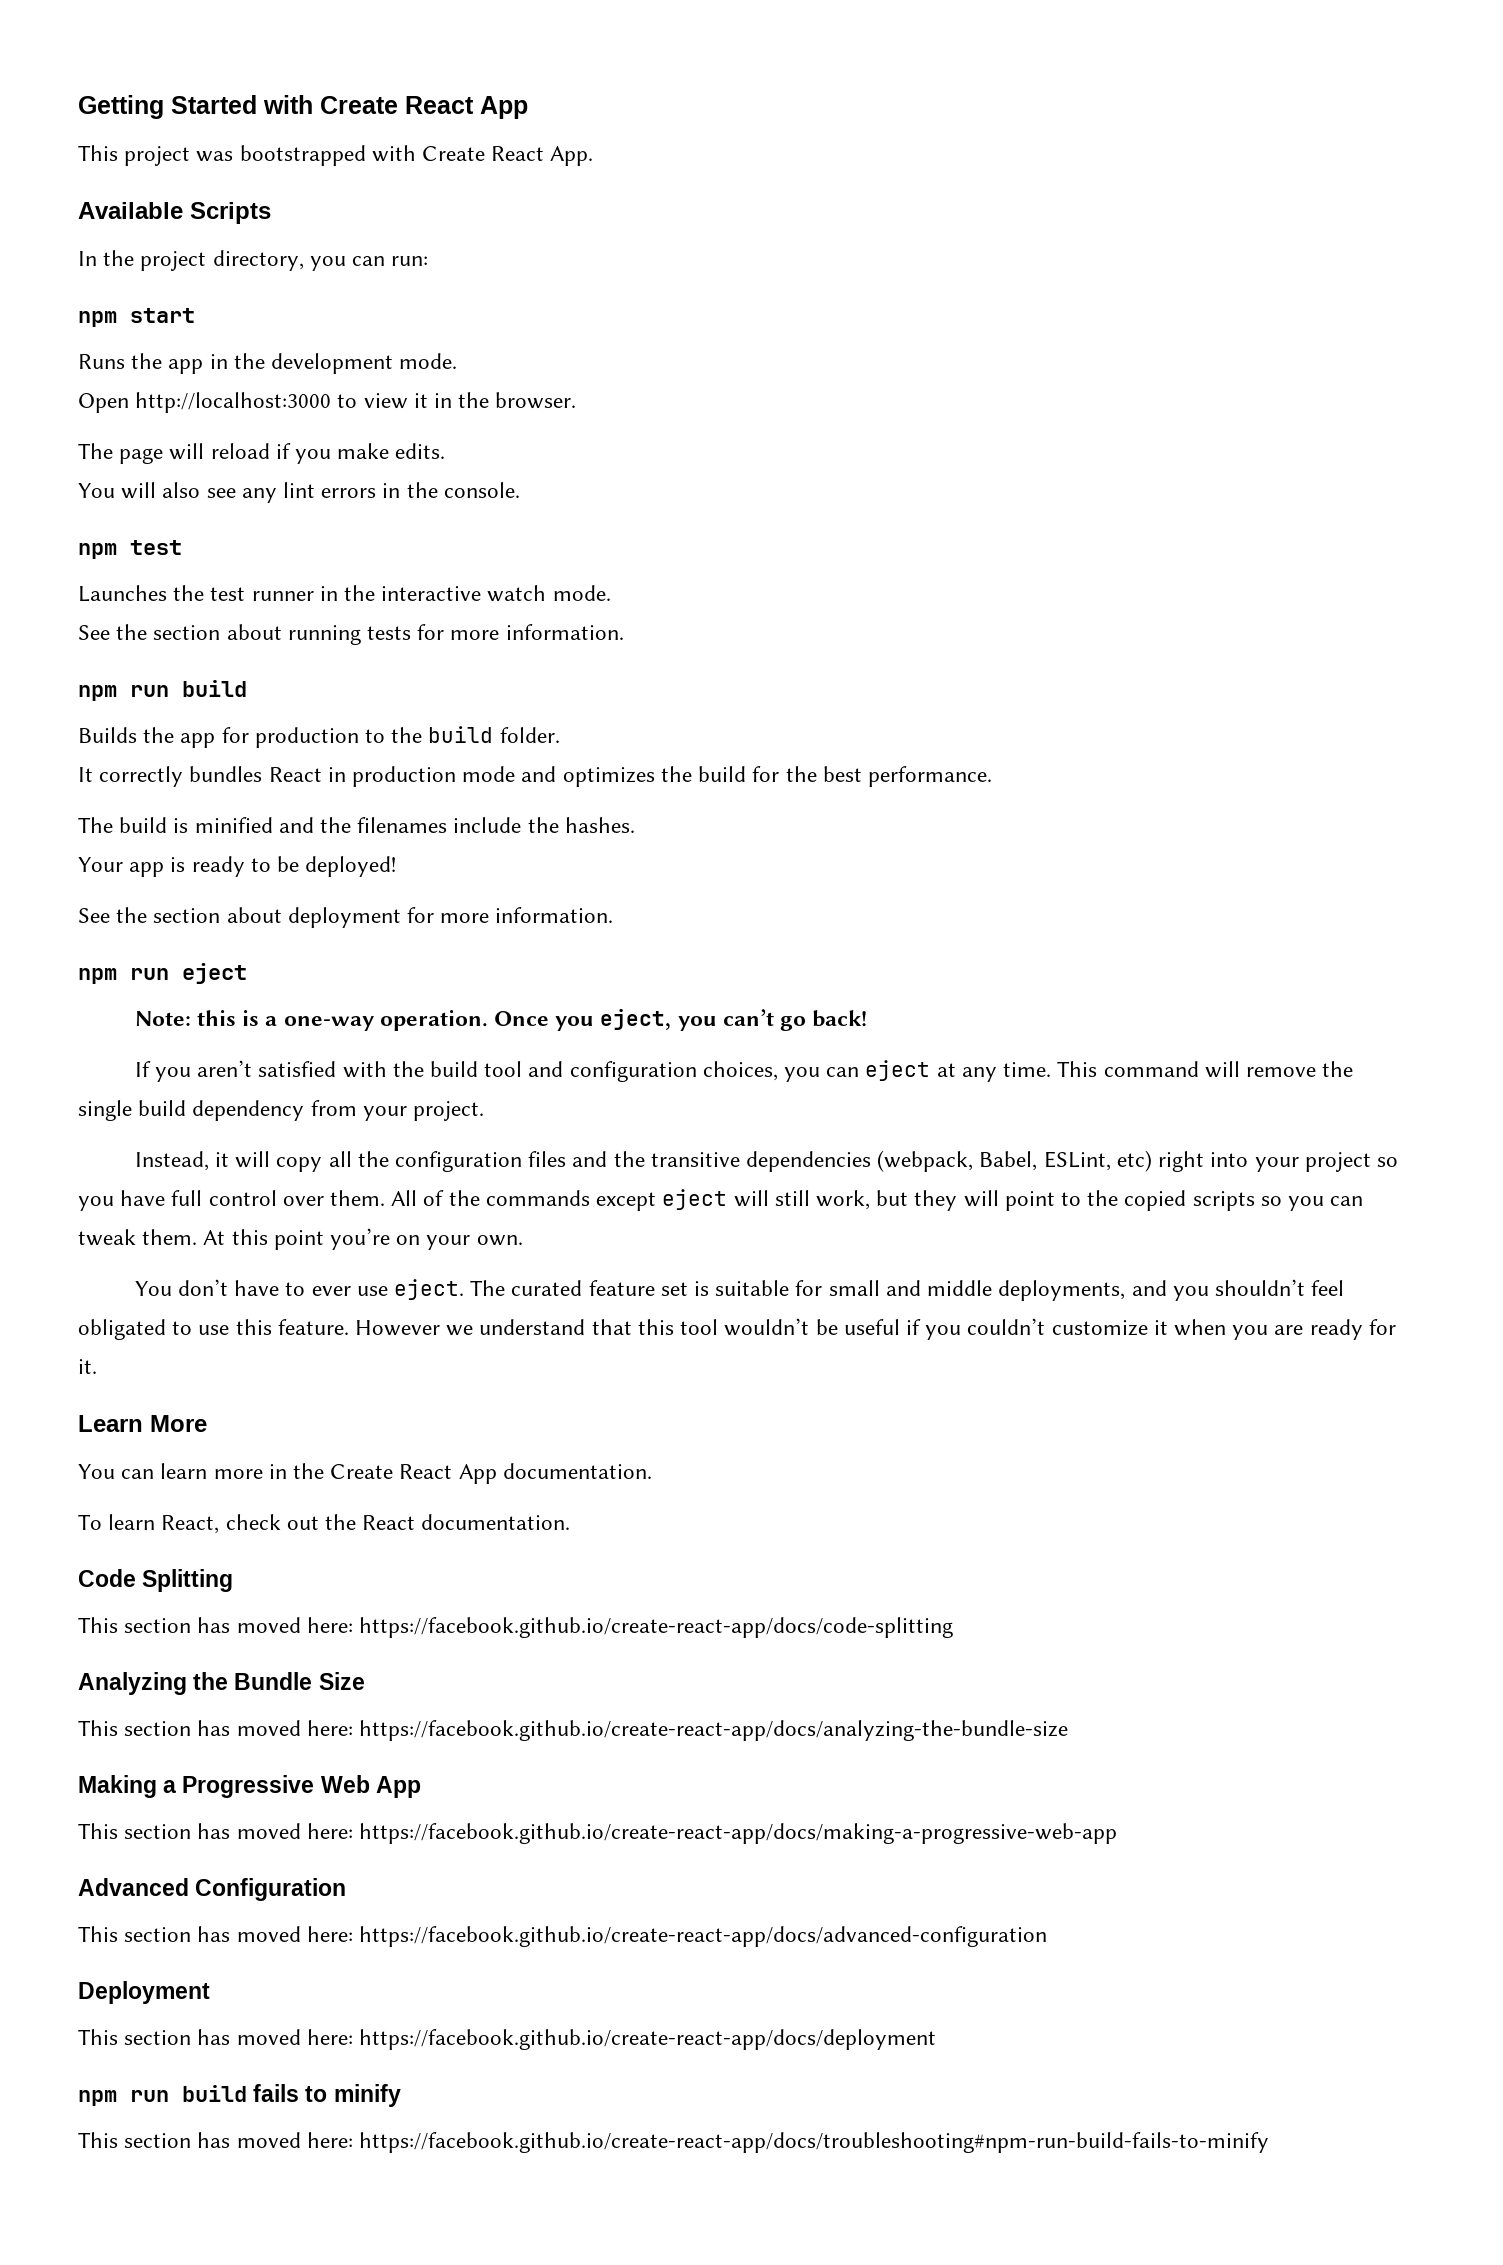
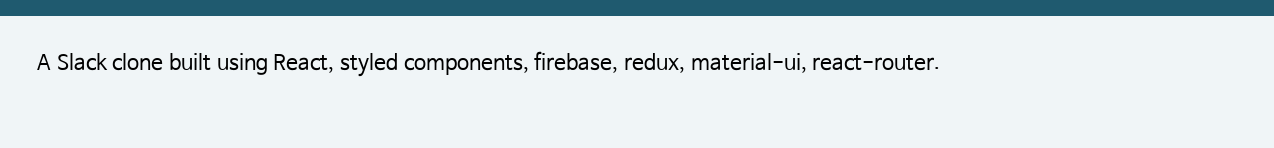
[78,95,528,119] [78,145,594,166] [78,202,271,224] [78,250,429,271] [78,308,195,327] [78,353,458,374] [78,392,577,413] [78,443,446,464] [78,482,520,503] [78,540,182,559] [78,585,611,602] [78,624,624,645] [78,680,247,701] [78,726,560,748] [78,766,992,787] [78,817,635,833] [78,856,397,877] [78,907,614,928] [78,963,247,984] [134,1009,868,1031] [134,1060,1354,1082] [78,1100,485,1121] [134,1150,1398,1172] [78,1189,1364,1211] [78,1228,523,1250] [134,1279,1345,1301] [78,1318,1396,1340] [78,1359,97,1374] [78,1415,207,1432] [78,1463,652,1484] [78,1514,571,1534] [78,1569,234,1592] [78,1617,954,1638] [78,1672,365,1695] [78,1720,1069,1741] [78,1775,421,1798] [78,1823,1118,1844] [78,1878,347,1901] [78,1926,1048,1947] [78,1981,210,2004] [78,2029,937,2050] [78,2084,401,2107] [78,2132,1270,2153] Getting Started with Create React App // This project was bootstrapped with Create React App. // Available Scripts // In the project directory, you can run: // npm start // Runs the app in the development mode. // Open http://localhost:3000 to view it in the browser. // The page will reload if you make edits. // You will also see any lint errors in the console. // npm test // Launches the test runner in the interactive watch mode. // See the section about running tests for more information. // npm run build // Builds the app for production to the build folder. // It correctly bundles React in production mode and optimizes the build for the best performance. // The build is minified and the filenames include the hashes. // Your app is ready to be deployed! // See the section about deployment for more information. // npm run eject // Note: this is a one-way operation. Once you eject, you can’t go back! // If you aren’t satisfied with the build tool and configuration choices, you can eject at any time. This command will remove the single build dependency from your project. // Instead, it will copy all the configuration files and the transitive dependencies (webpack, Babel, ESLint, etc) right into your project so you have full control over them. All of the commands except eject will still work, but they will point to the copied scripts so you can tweak them. At this point you’re on your own. // You don’t have to ever use eject. The curated feature set is suitable for small and middle deployments, and you shouldn’t feel obligated to use this feature. However we understand that this tool wouldn’t be useful if you couldn’t customize it when you are ready for it. // Learn More // You can learn more in the Create React App documentation. // To learn React, check out the React documentation. // Code Splitting // This section has moved here: https://facebook.github.io/create-react-app/docs/code-splitting // Analyzing the Bundle Size // This section has moved here: https://facebook.github.io/create-react-app/docs/analyzing-the-bundle-size // Making a Progressive Web App // This section has moved here: https://facebook.github.io/create-react-app/docs/making-a-progressive-web-app // Advanced Configuration // This section has moved here: https://facebook.github.io/create-react-app/docs/advanced-configuration // Deployment // This section has moved here: https://facebook.github.io/create-react-app/docs/deployment // npm run build fails to minify // This section has moved here: https://facebook.github.io/create-react-app/docs/troubleshooting#npm-run-build-fails-to-minify -> [37,51,941,77] A Slack clone built using React, styled components, firebase, redux, material-ui, react-router.

